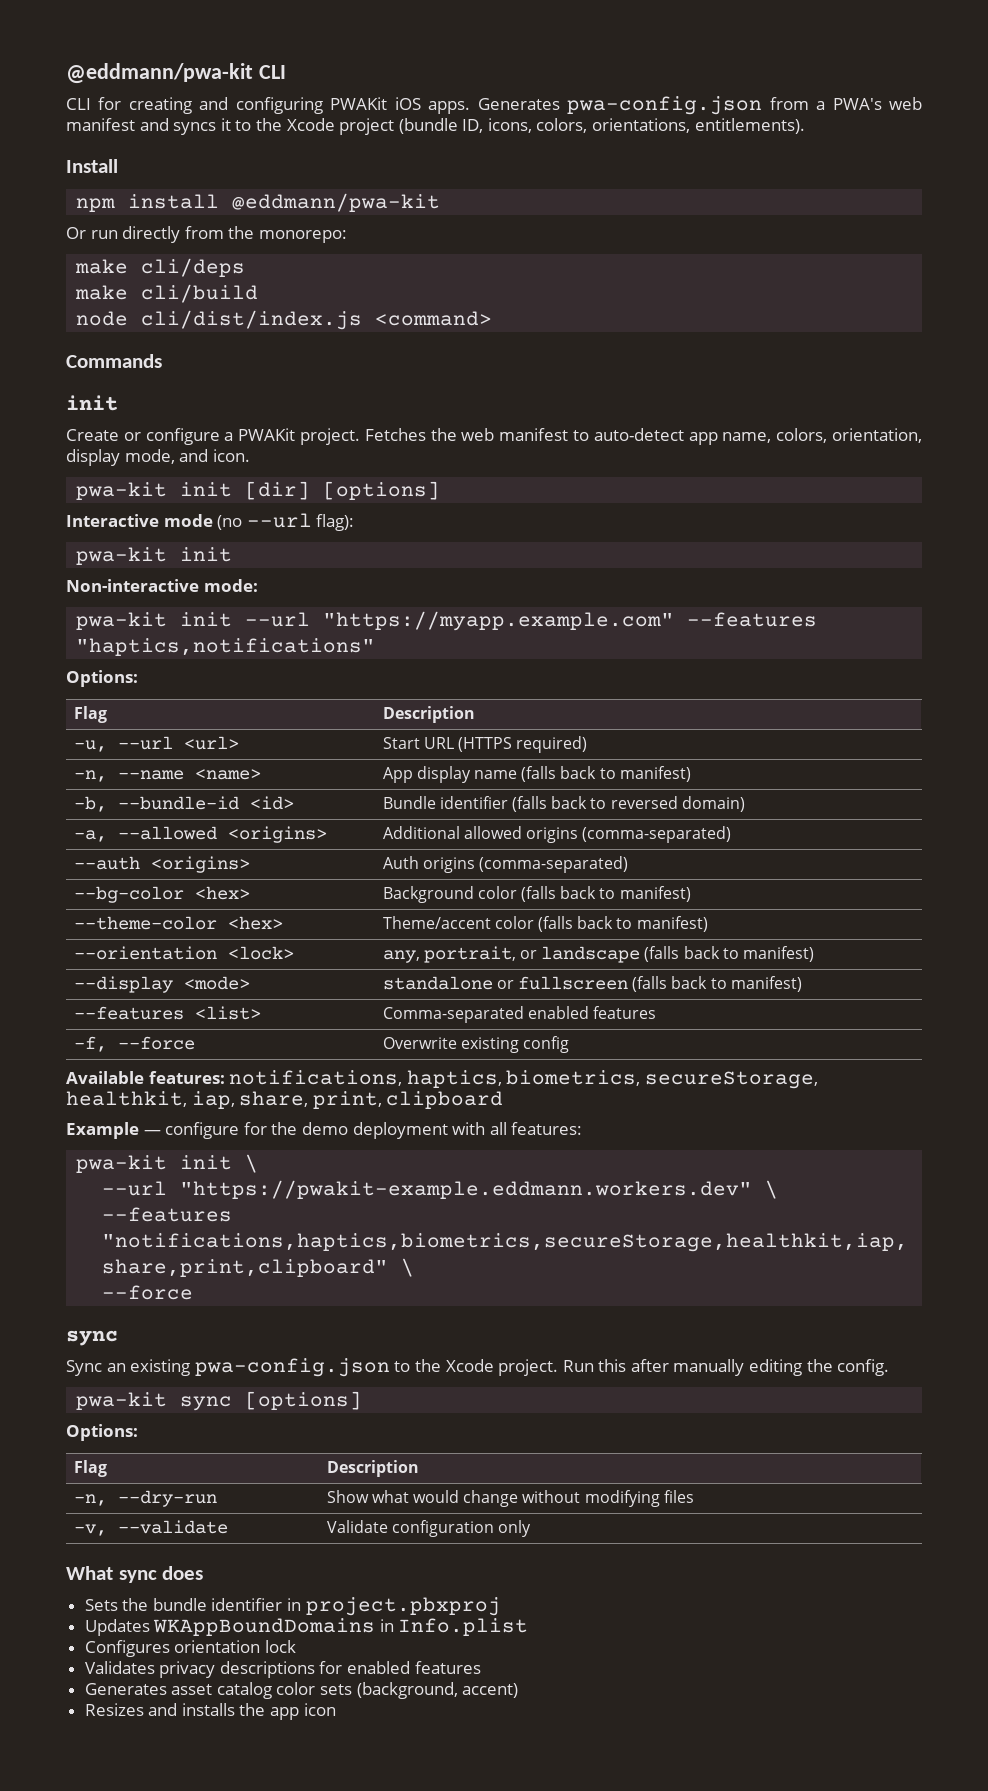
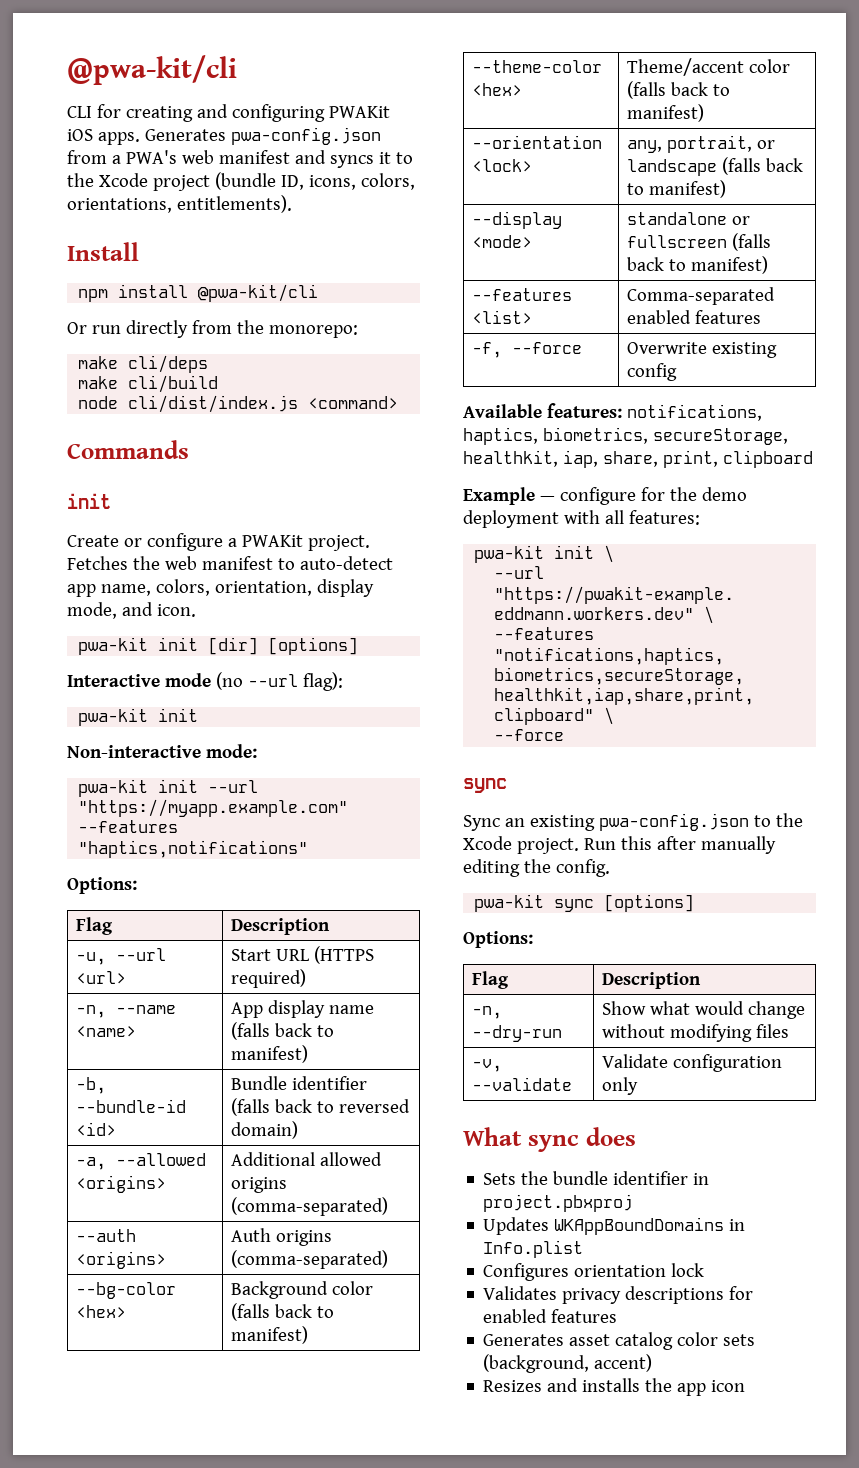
[66,63,286,84] @eddmann/pwa-kit CLI -> [67,55,237,85] @pwa-kit/cli
[232,193,441,212] @eddmann/pwa-kit -> [198,284,319,302] @pwa-kit/cli

